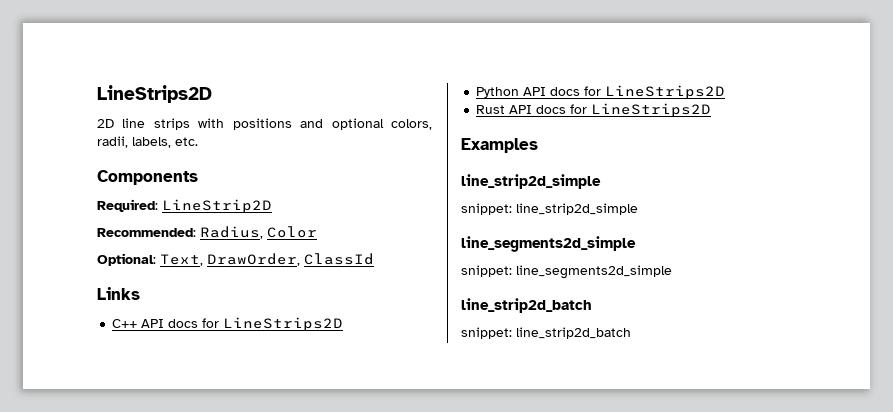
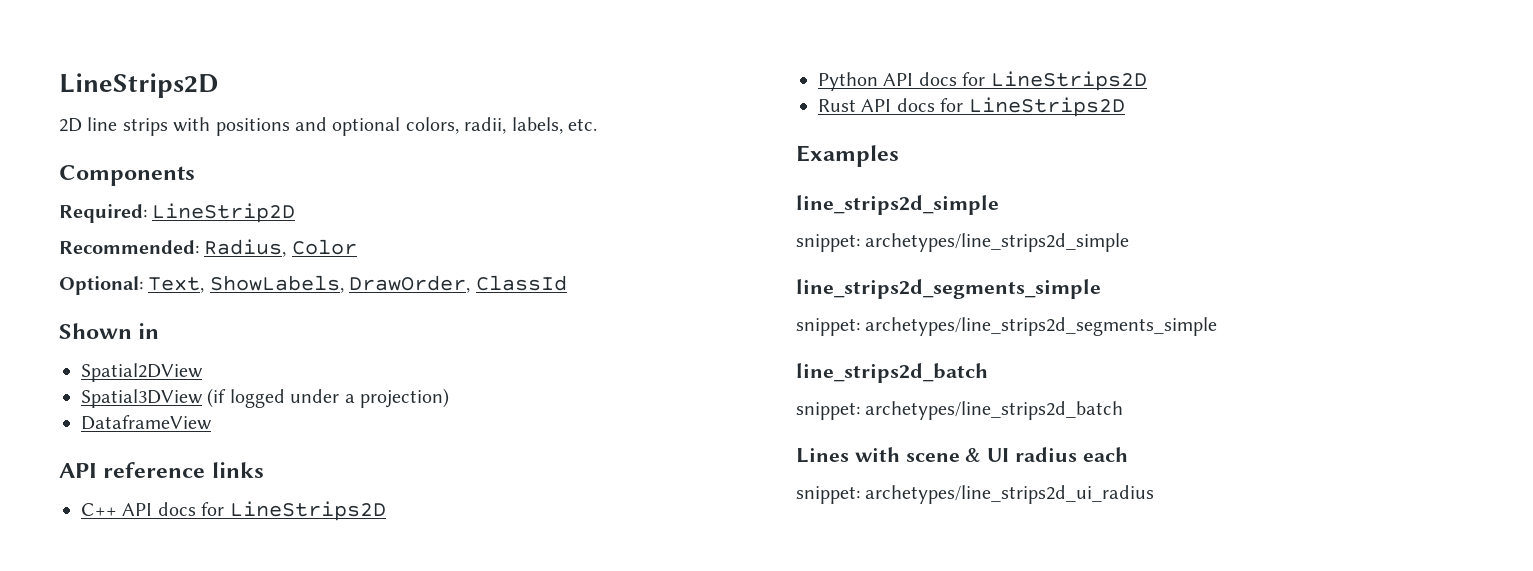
(203, 260) none -> [209,275,344,293] ShowLabels,
[97,287,140,300] Links -> [59,323,160,339] [81,363,203,382] [81,388,449,408] [81,415,212,430] [59,462,264,478] Shown in // Spatial2DView // Spatial3DView (if logged under a projection) // DataframeView // API reference links
[461,174,601,189] [461,203,638,215] [461,236,636,252] [461,265,672,279] [461,298,592,313] [461,327,631,339] line_strip2d_simple // snippet: line_strip2d_simple // line_segments2d_simple // snippet: line_segments2d_simple // line_strip2d_batch // snippet: line_strip2d_batch -> [796,195,999,215] [796,233,1130,252] [796,279,1101,299] [796,317,1218,336] [796,363,988,383] [796,401,1124,420] [796,447,1128,463] [796,485,1155,504] line_strips2d_simple // snippet: archetypes/line_strips2d_simple // line_strips2d_segments_simple // snippet: archetypes/line_strips2d_segments_simple // line_strips2d_batch // snippet: archetypes/line_strips2d_batch // Lines with scene & UI radius each // snippet: archetypes/line_strips2d_ui_radius

